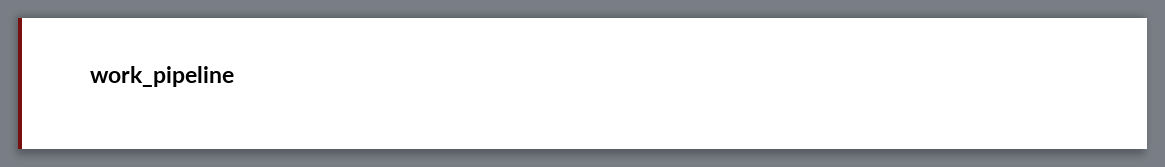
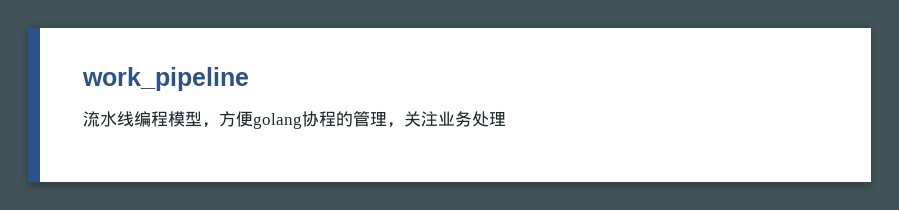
(234, 76) none -> [83,111,506,129] // 流水线编程模型，方便golang协程的管理，关注业务处理

